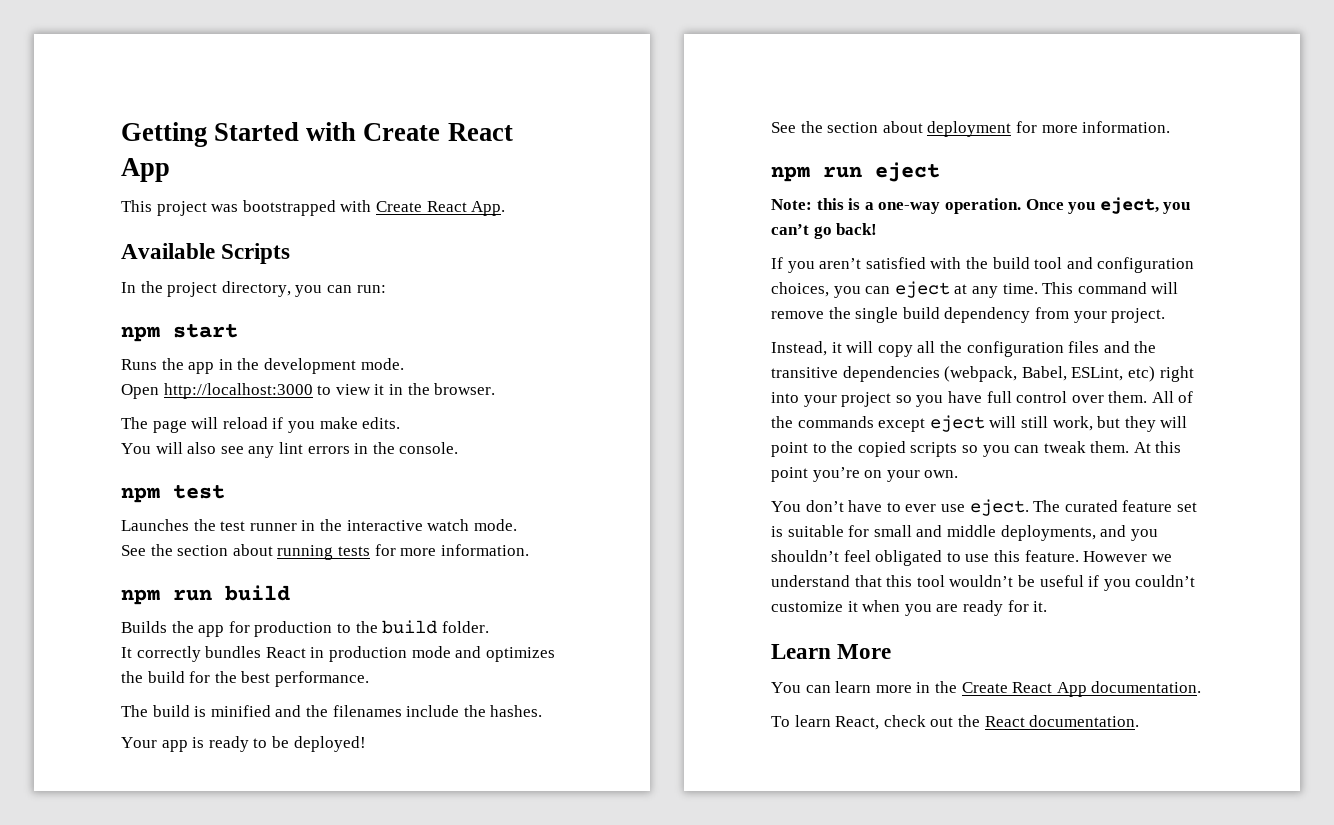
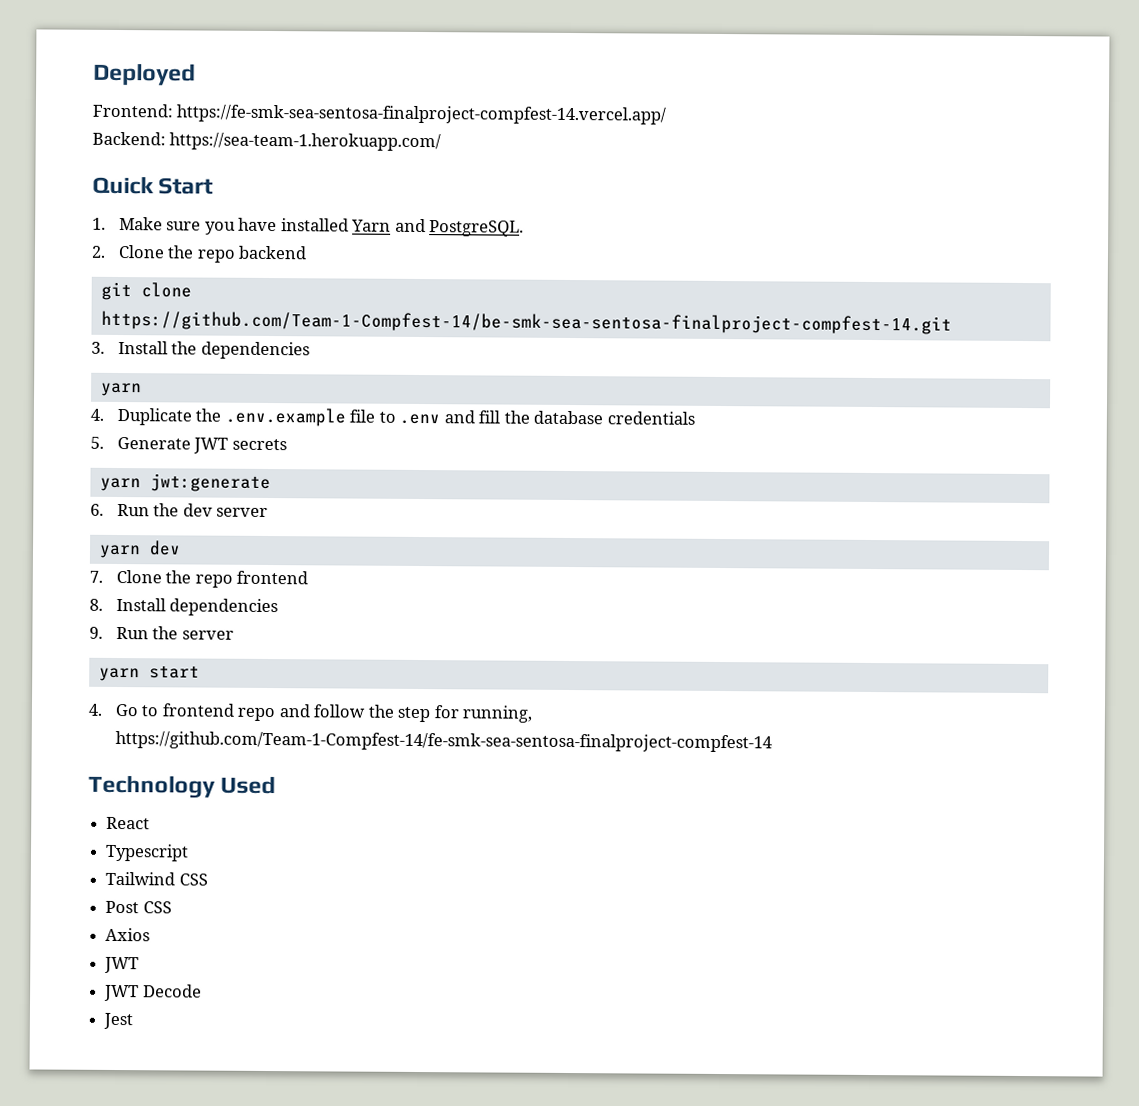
[121,122,513,147] [121,158,170,182] [121,200,506,216] [121,243,291,264] [121,281,386,297] [121,324,238,342] [121,358,404,374] [121,383,496,399] [121,417,401,433] [121,442,459,458] [121,485,225,503] [121,519,517,531] [121,544,529,560] [121,585,290,605] [121,620,489,637] [121,646,555,662] [121,671,369,687] [121,705,543,717] [121,736,366,752] [771,121,1171,137] [771,162,940,182] [771,197,1191,214] [771,223,878,239] [771,257,1195,273] [771,281,1179,298] [771,307,1166,323] [771,341,1157,357] [771,366,1194,382] [771,391,1194,407] [771,415,1188,432] [771,441,1182,457] [771,467,959,482] [771,499,1197,516] [771,525,1158,541] [771,550,1172,566] [771,575,1196,591] [771,600,1048,616] [771,644,892,659] [771,681,1202,697] [771,715,1140,730] Getting Started with Create React App // This project was bootstrapped with Create React App. // Available Scripts // In the project directory, you can run: // npm start // Runs the app in the development mode. // Open http://localhost:3000 to view it in the browser. // The page will reload if you make edits. // You will also see any lint errors in the console. // npm test // Launches the test runner in the interactive watch mode. // See the section about running tests for more information. // npm run build // Builds the app for production to the build folder. // It correctly bundles React in production mode and optimizes the build for the best performance. // The build is minified and the filenames include the hashes. // Your app is ready to be deployed! // See the section about deployment for more information. // npm run eject // Note: this is a one-way operation. Once you eject, you can’t go back! // If you aren’t satisfied with the build tool and configuration choices, you can eject at any time. This command will remove the single build dependency from your project. // Instead, it will copy all the configuration files and the transitive dependencies (webpack, Babel, ESLint, etc) right into your project so you have full control over them. All of the commands except eject will still work, but they will point to the copied scripts so you can tweak them. At this point you’re on your own. // You don’t have to ever use eject. The curated feature set is suitable for small and middle deployments, and you shouldn’t feel obligated to use this feature. However we understand that this tool wouldn’t be useful if you couldn’t customize it when you are ready for it. // Learn More // You can learn more in the Create React App documentation. // To learn React, check out the React documentation. -> [93,62,196,86] [92,103,667,125] [92,131,442,152] [92,175,214,195] [92,217,525,237] [91,245,308,263] [100,281,192,301] [100,310,952,335] [91,341,310,360] [100,382,142,397] [90,407,695,427] [90,436,287,454] [99,473,271,493] [90,503,269,518] [98,540,181,559] [89,569,309,588] [89,597,279,617] [89,626,234,640] [98,665,200,682] [88,703,533,723] [115,730,773,753] [88,774,277,799] [106,816,151,830] [105,843,190,862] [105,871,208,886] [105,900,172,914] [105,927,151,942] [104,956,140,974] [104,984,202,1002] [103,1012,134,1030] Deployed // Frontend: https://fe-smk-sea-sentosa-finalproject-compfest-14.vercel.app/ // Backend: https://sea-team-1.herokuapp.com/ // Quick Start // 1. Make sure you have installed Yarn and PostgreSQL. // 2. Clone the repo backend // git clone https://github.com/Team-1-Compfest-14/be-smk-sea-sentosa-finalproject-compfest-14.git // 3. Install the dependencies // yarn // 4. Duplicate the .env.example file to .env and fill the database credentials // 5. Generate JWT secrets // yarn jwt:generate // 6. Run the dev server // yarn dev // 7. Clone the repo frontend // 8. Install dependencies // 9. Run the server // yarn start // 4. Go to frontend repo and follow the step for running, https://github.com/Team-1-Compfest-14/fe-smk-sea-sentosa-finalproject-compfest-14 // Technology Used // React // Typescript // Tailwind CSS // Post CSS // Axios // JWT // JWT Decode // Jest

